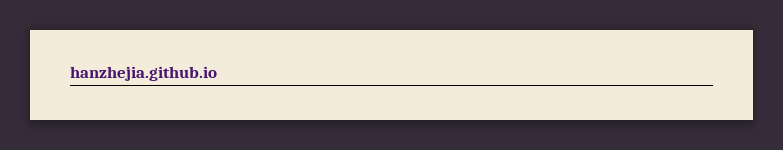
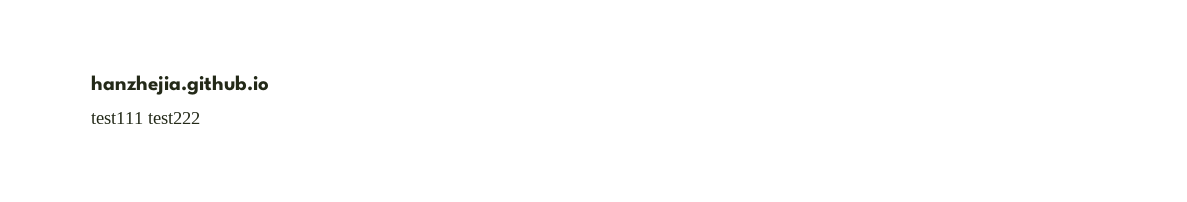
(217, 73) none -> [91,112,200,124] // test111 test222

